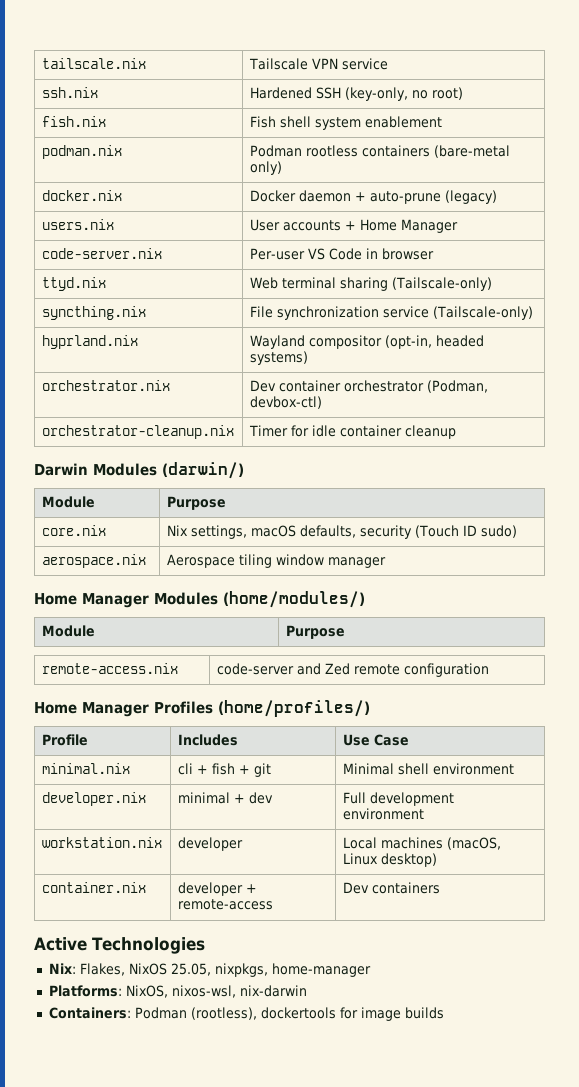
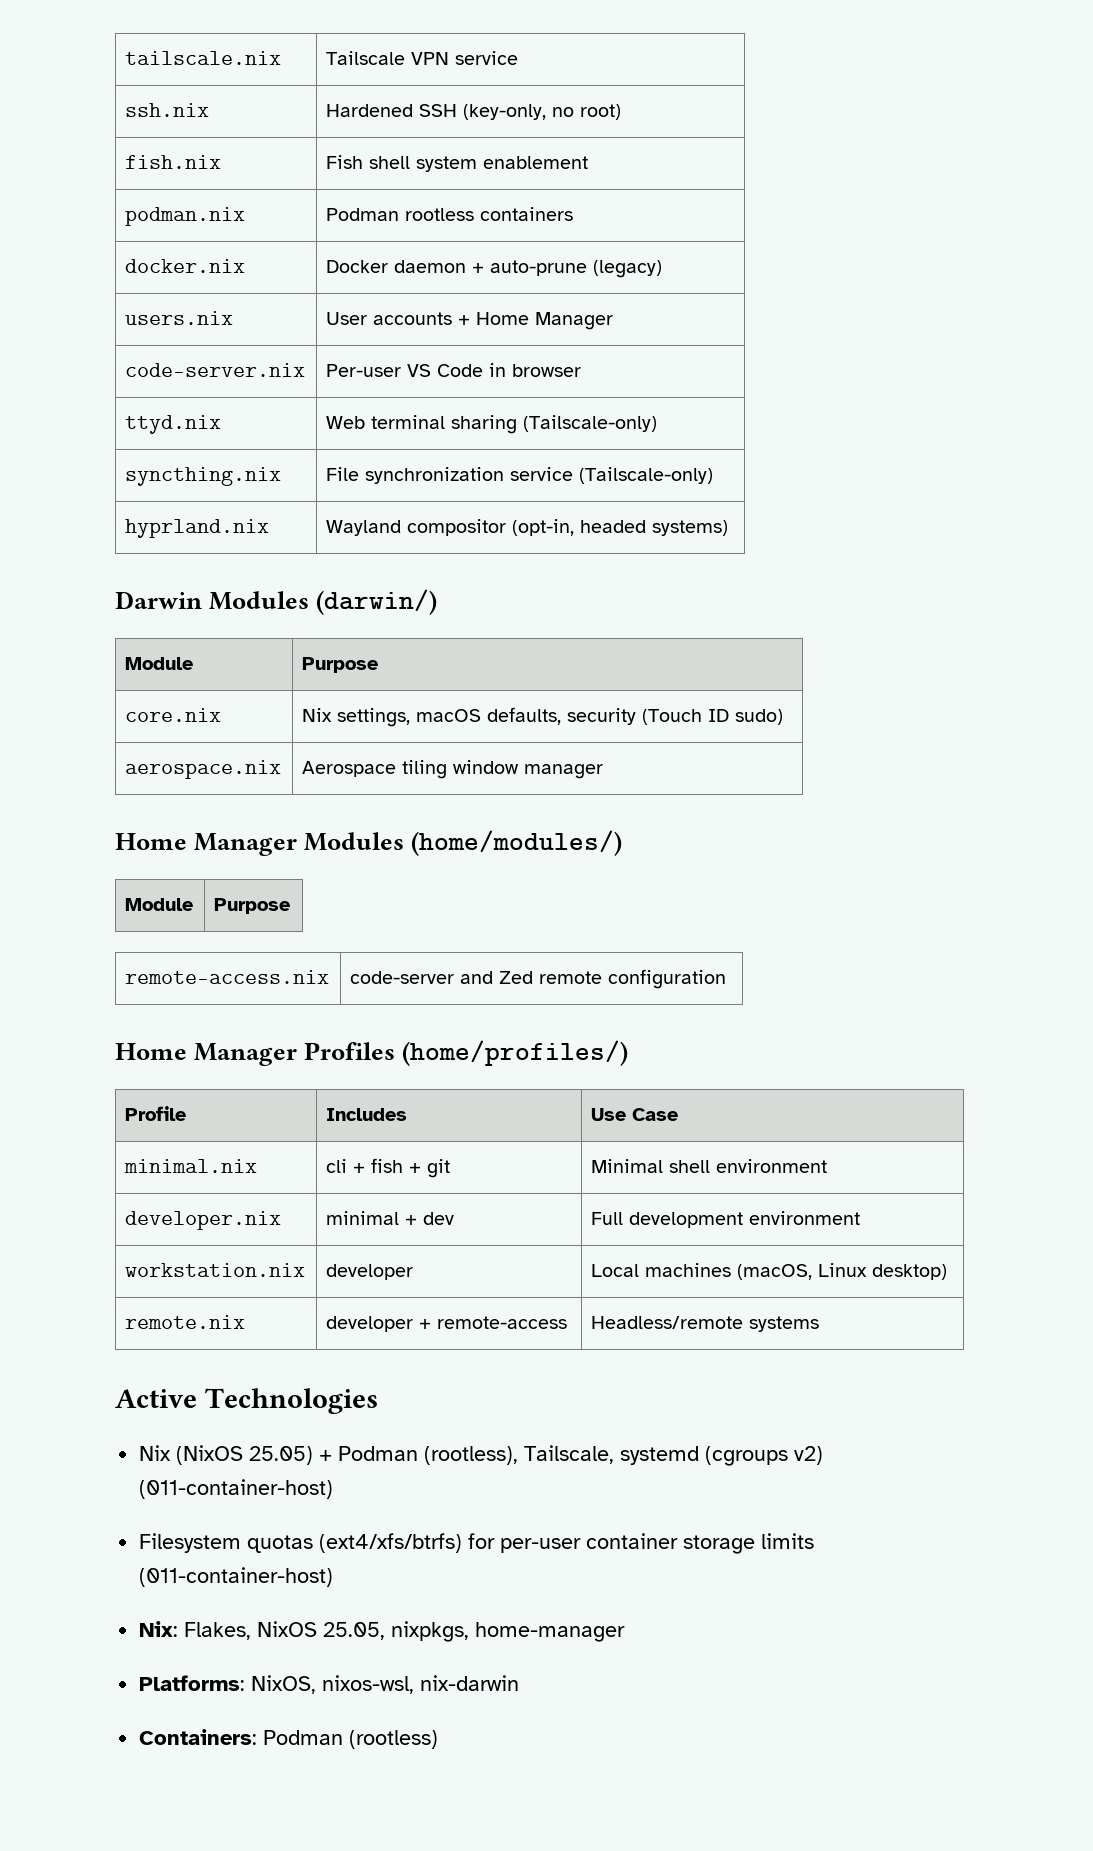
[433,145,510,158] [249,161,282,175] (bare-metal only) -> (574, 214) none
[41,380,170,391] [249,380,488,393] [249,396,322,409] [41,425,234,439] [248,425,456,439] // orchestrator.nix | Dev container orchestrator (Podman, devbox-ctl) // orchestrator-cleanup.nix | Timer for idle container cleanup -> (729, 528) none
[41,882,146,893] container.nix -> [125,1315,246,1329] remote.nix
[342,882,440,894] Dev containers -> [591,1316,820,1332] Headless/remote systems
(205, 945) none -> [139,1445,824,1466] [139,1479,334,1499] [139,1533,815,1554] [139,1567,334,1587] // Nix (NixOS 25.05) + Podman (rootless), Tailscale, systemd (cgroups v2) (011-container-host) // Filesystem quotas (ext4/xfs/btrfs) for per-user container storage limits (011-container-host)
[190,1007,444,1021] (rootless), dockertools for image builds -> [349,1730,439,1749] (rootless)

